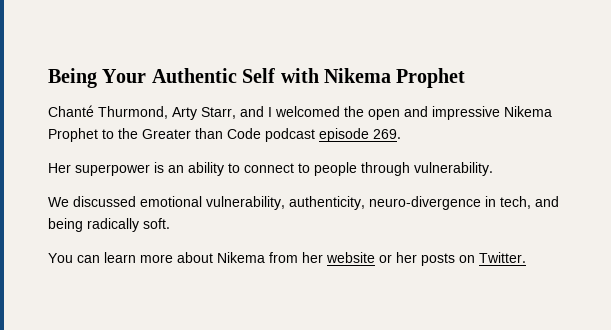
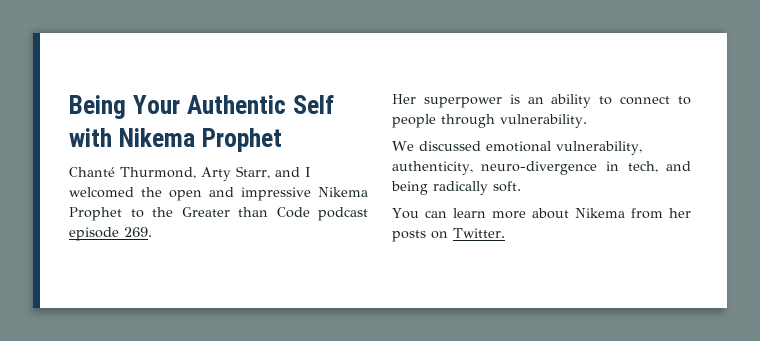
[326,252,417,263] website or her -> (691, 213) none

